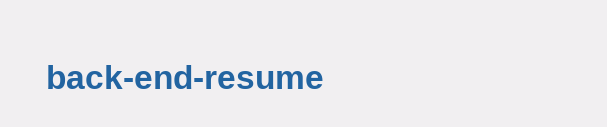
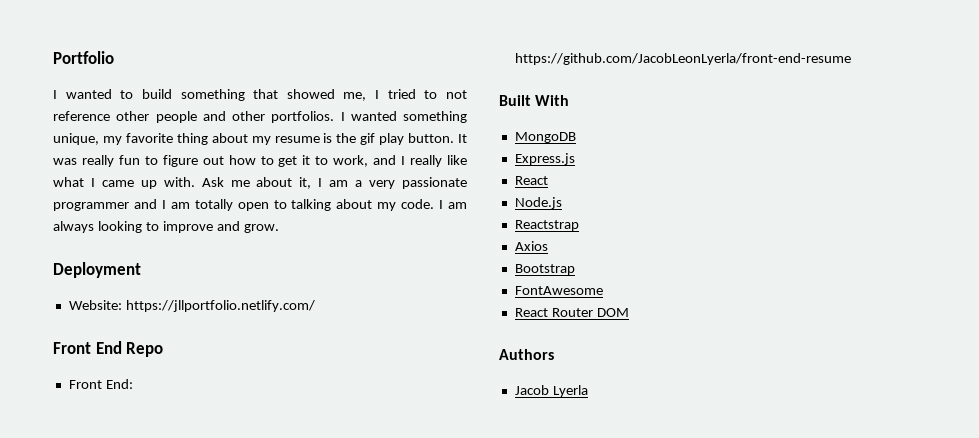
[46,65,324,89] back-end-resume -> [53,51,114,64] [53,89,467,101] [53,111,467,123] [53,133,468,145] [53,155,468,167] [53,177,467,189] [53,199,468,211] [53,221,279,233] [53,262,141,278] [68,300,315,312] [53,341,164,357] [68,379,133,389] [514,53,851,65] [499,95,570,106] [514,132,576,143] [514,153,575,165] [514,176,548,185] [514,197,562,209] [514,220,579,231] [514,241,548,251] [514,264,575,275] [514,286,603,295] [514,308,629,317] [499,349,554,360] [514,385,588,397] Portfolio // I wanted to build something that showed me, I tried to not reference other people and other portfolios. I wanted something unique, my favorite thing about my resume is the gif play button. It was really fun to figure out how to get it to work, and I really like what I came up with. Ask me about it, I am a very passionate programmer and I am totally open to talking about my code. I am always looking to improve and grow. // Deployment // Website: https://jllportfolio.netlify.com/ // Front End Repo // Front End: https://github.com/JacobLeonLyerla/front-end-resume // Built With // MongoDB // Express.js // React // Node.js // Reactstrap // Axios // Bootstrap // FontAwesome // React Router DOM // Authors // Jacob Lyerla

